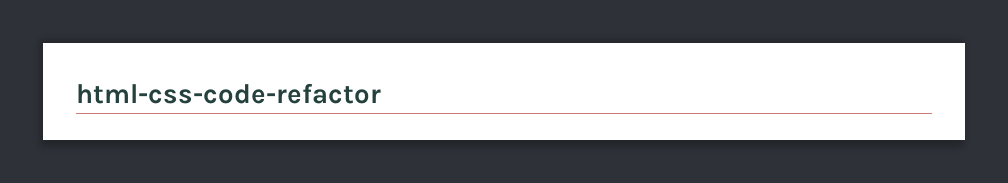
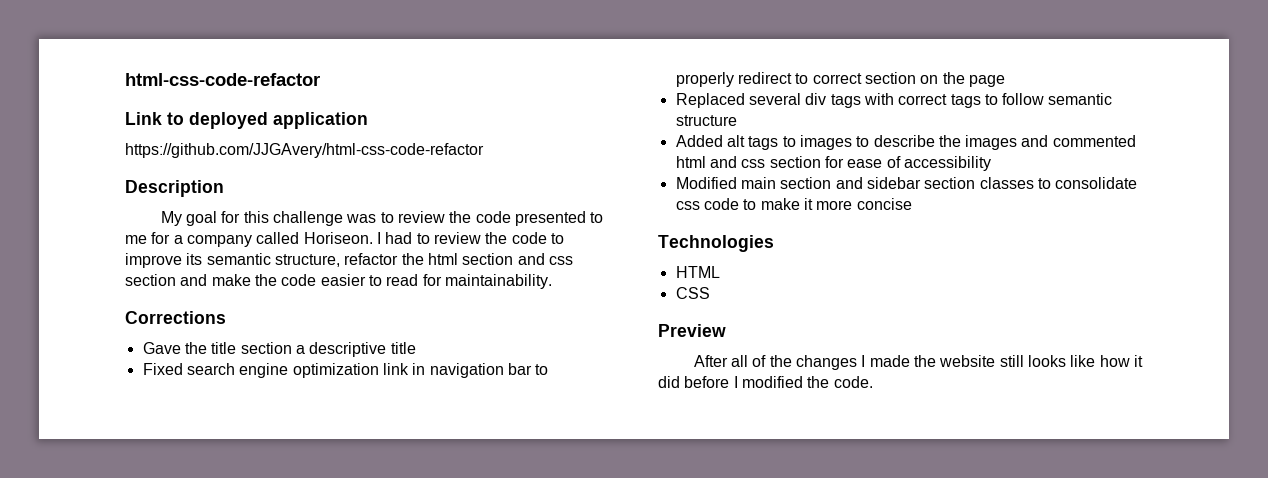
(381, 93) none -> [125,112,368,129] [125,143,484,158] [125,180,224,197] [160,211,604,226] [125,232,564,247] [125,253,573,268] [125,274,552,289] [125,311,226,324] [142,342,416,357] [142,363,549,378] [675,72,1005,87] [675,93,1113,108] [675,115,737,126] [675,135,1136,150] [675,156,991,171] [675,177,1138,189] [675,198,912,210] [658,235,774,252] [675,266,720,278] [675,287,710,299] [658,324,726,337] [693,355,1143,370] [658,376,873,388] // Link to deployed application // https://github.com/JJGAvery/html-css-code-refactor // Description // My goal for this challenge was to review the code presented to me for a company called Horiseon. I had to review the code to improve its semantic structure, refactor the html section and css section and make the code easier to read for maintainability. // Corrections // Gave the title section a descriptive title // Fixed search engine optimization link in navigation bar to properly redirect to correct section on the page // Replaced several div tags with correct tags to follow semantic structure // Added alt tags to images to describe the images and commented html and css section for ease of accessibility // Modified main section and sidebar section classes to consolidate css code to make it more concise // Technologies // HTML // CSS // Preview // After all of the changes I made the website still looks like how it did before I modified the code.

